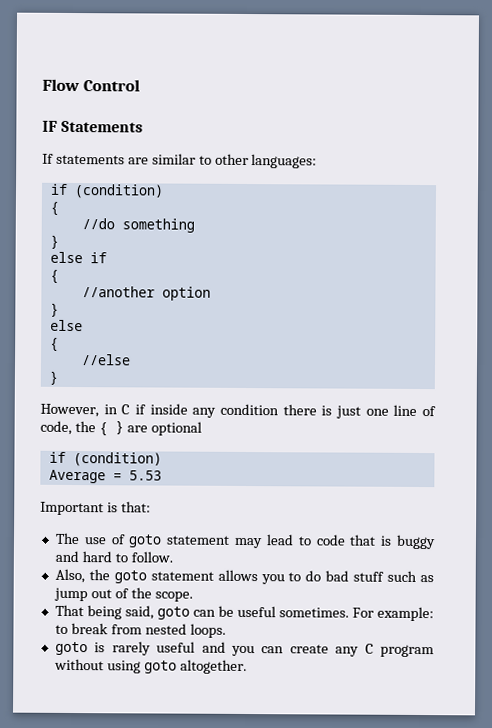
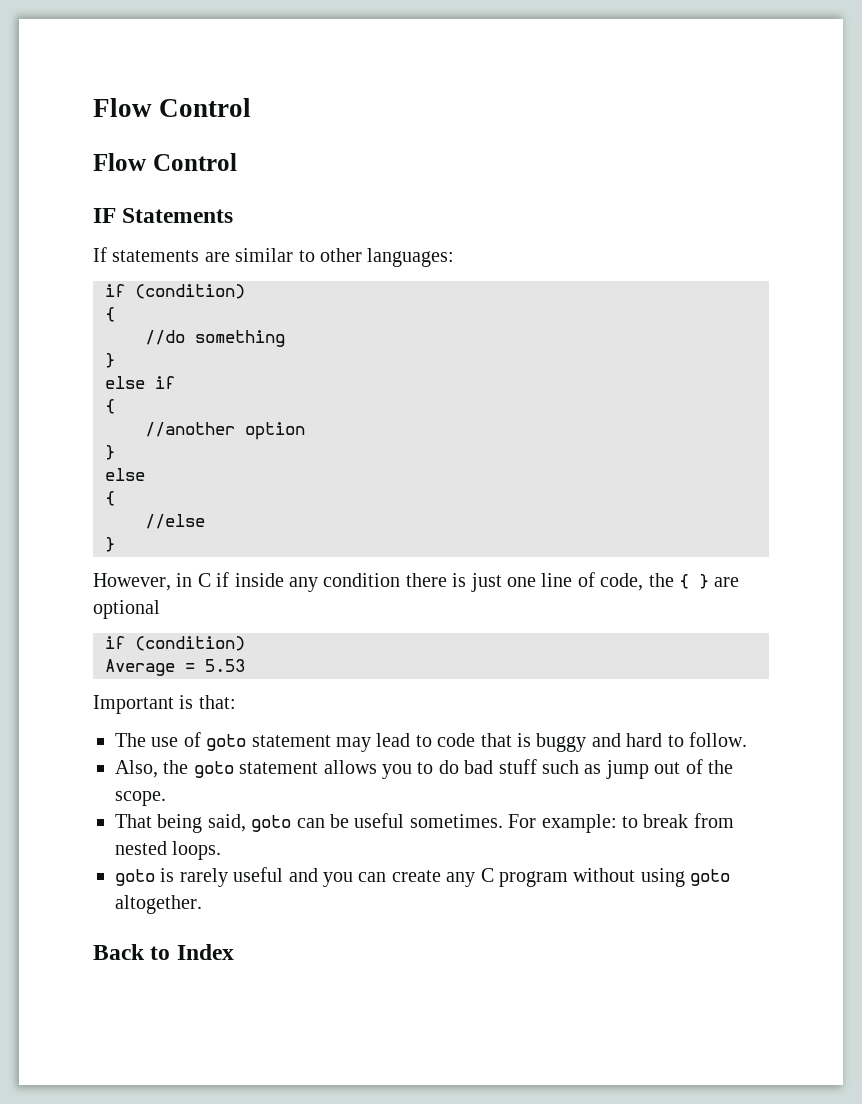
[42,78,140,92] Flow Control -> [93,98,252,117] [93,153,237,171] Flow Control // Flow Control
(247, 667) none -> [93,944,234,960] // Back to Index

